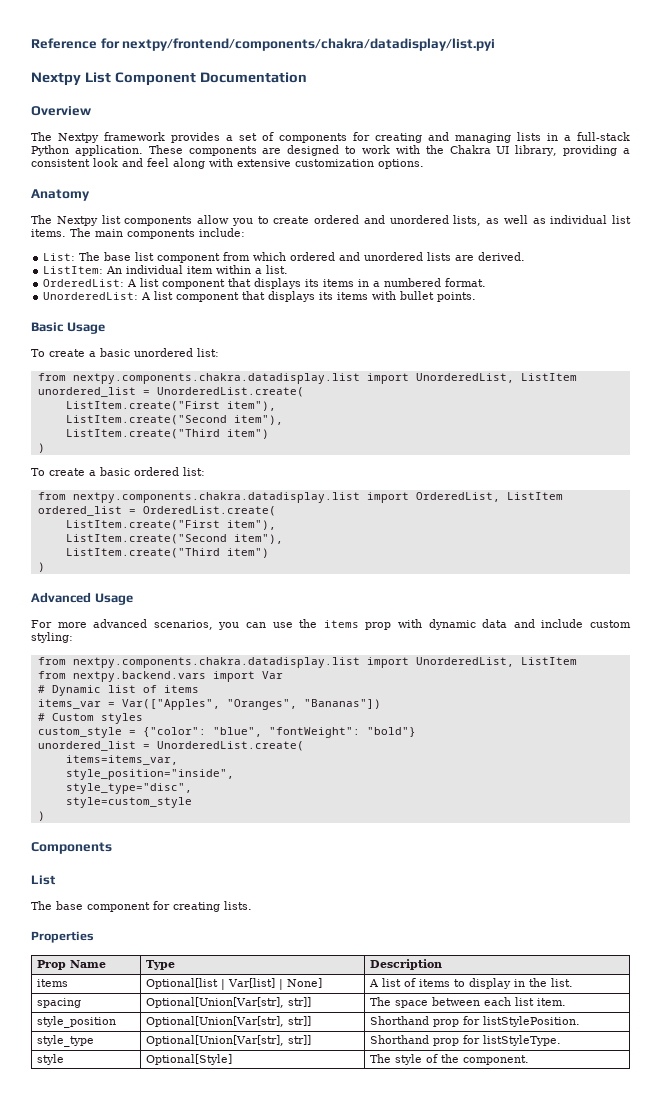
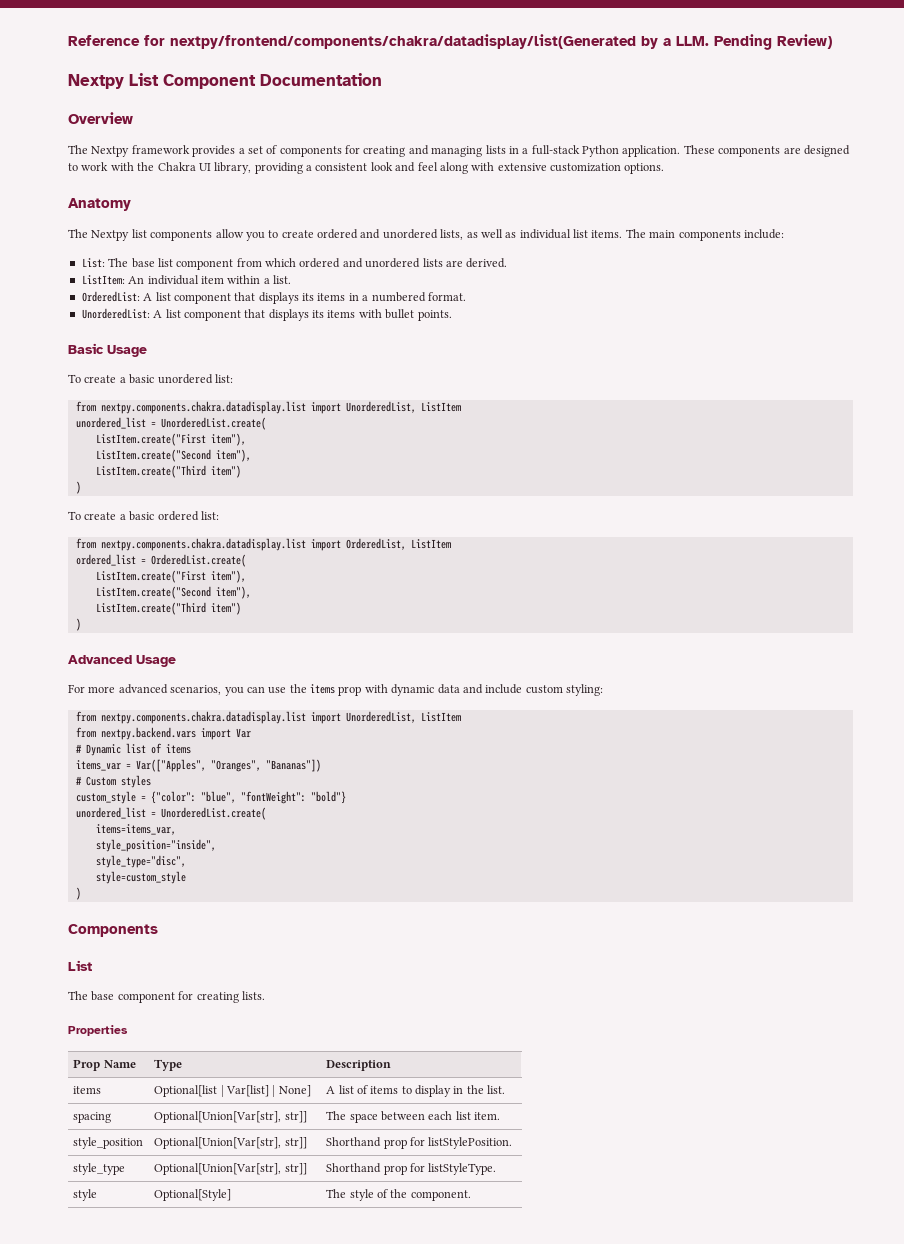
[122,38,496,51] nextpy/frontend/components/chakra/datadisplay/list.pyi -> [170,34,832,50] nextpy/frontend/components/chakra/datadisplay/list(Generated by a LLM. Pending Review)

